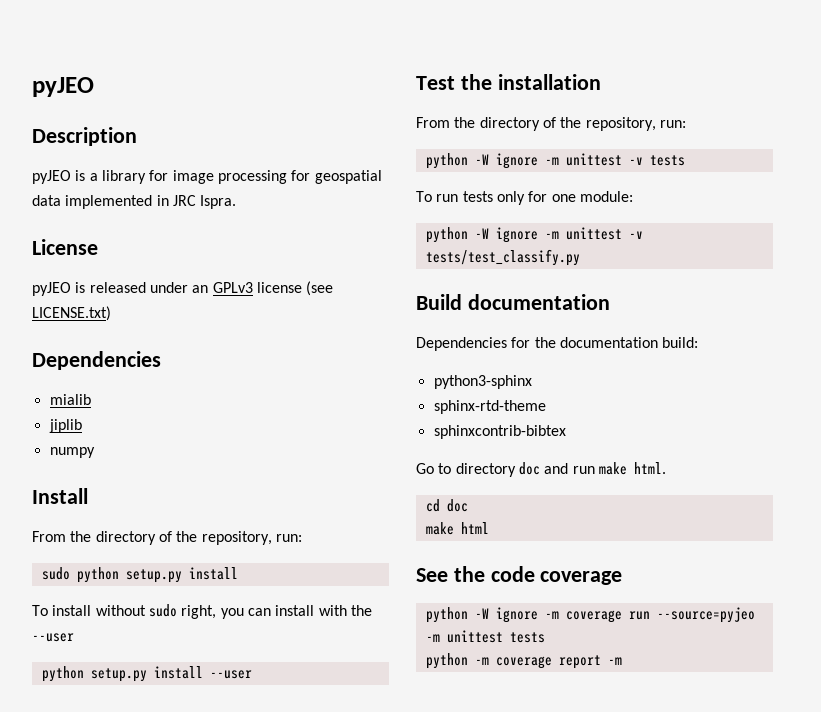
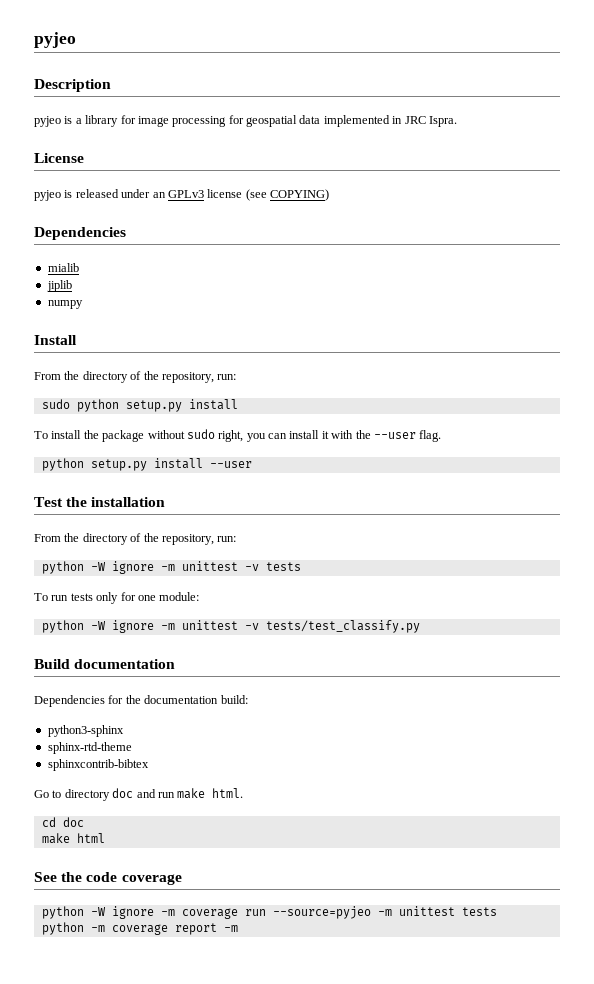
[32,77,94,97] pyJEO -> [34,32,76,48] pyjeo
[32,170,71,184] pyJEO -> [34,116,61,127] pyjeo
[32,282,71,296] pyJEO -> [34,190,61,201] pyjeo
[32,306,111,321] LICENSE.txt) -> [270,189,329,201] COPYING)
(92, 610) none -> [83,430,145,442] the package
(315, 610) none -> [321,431,329,439] it
(74, 637) none -> [419,430,442,442] flag.

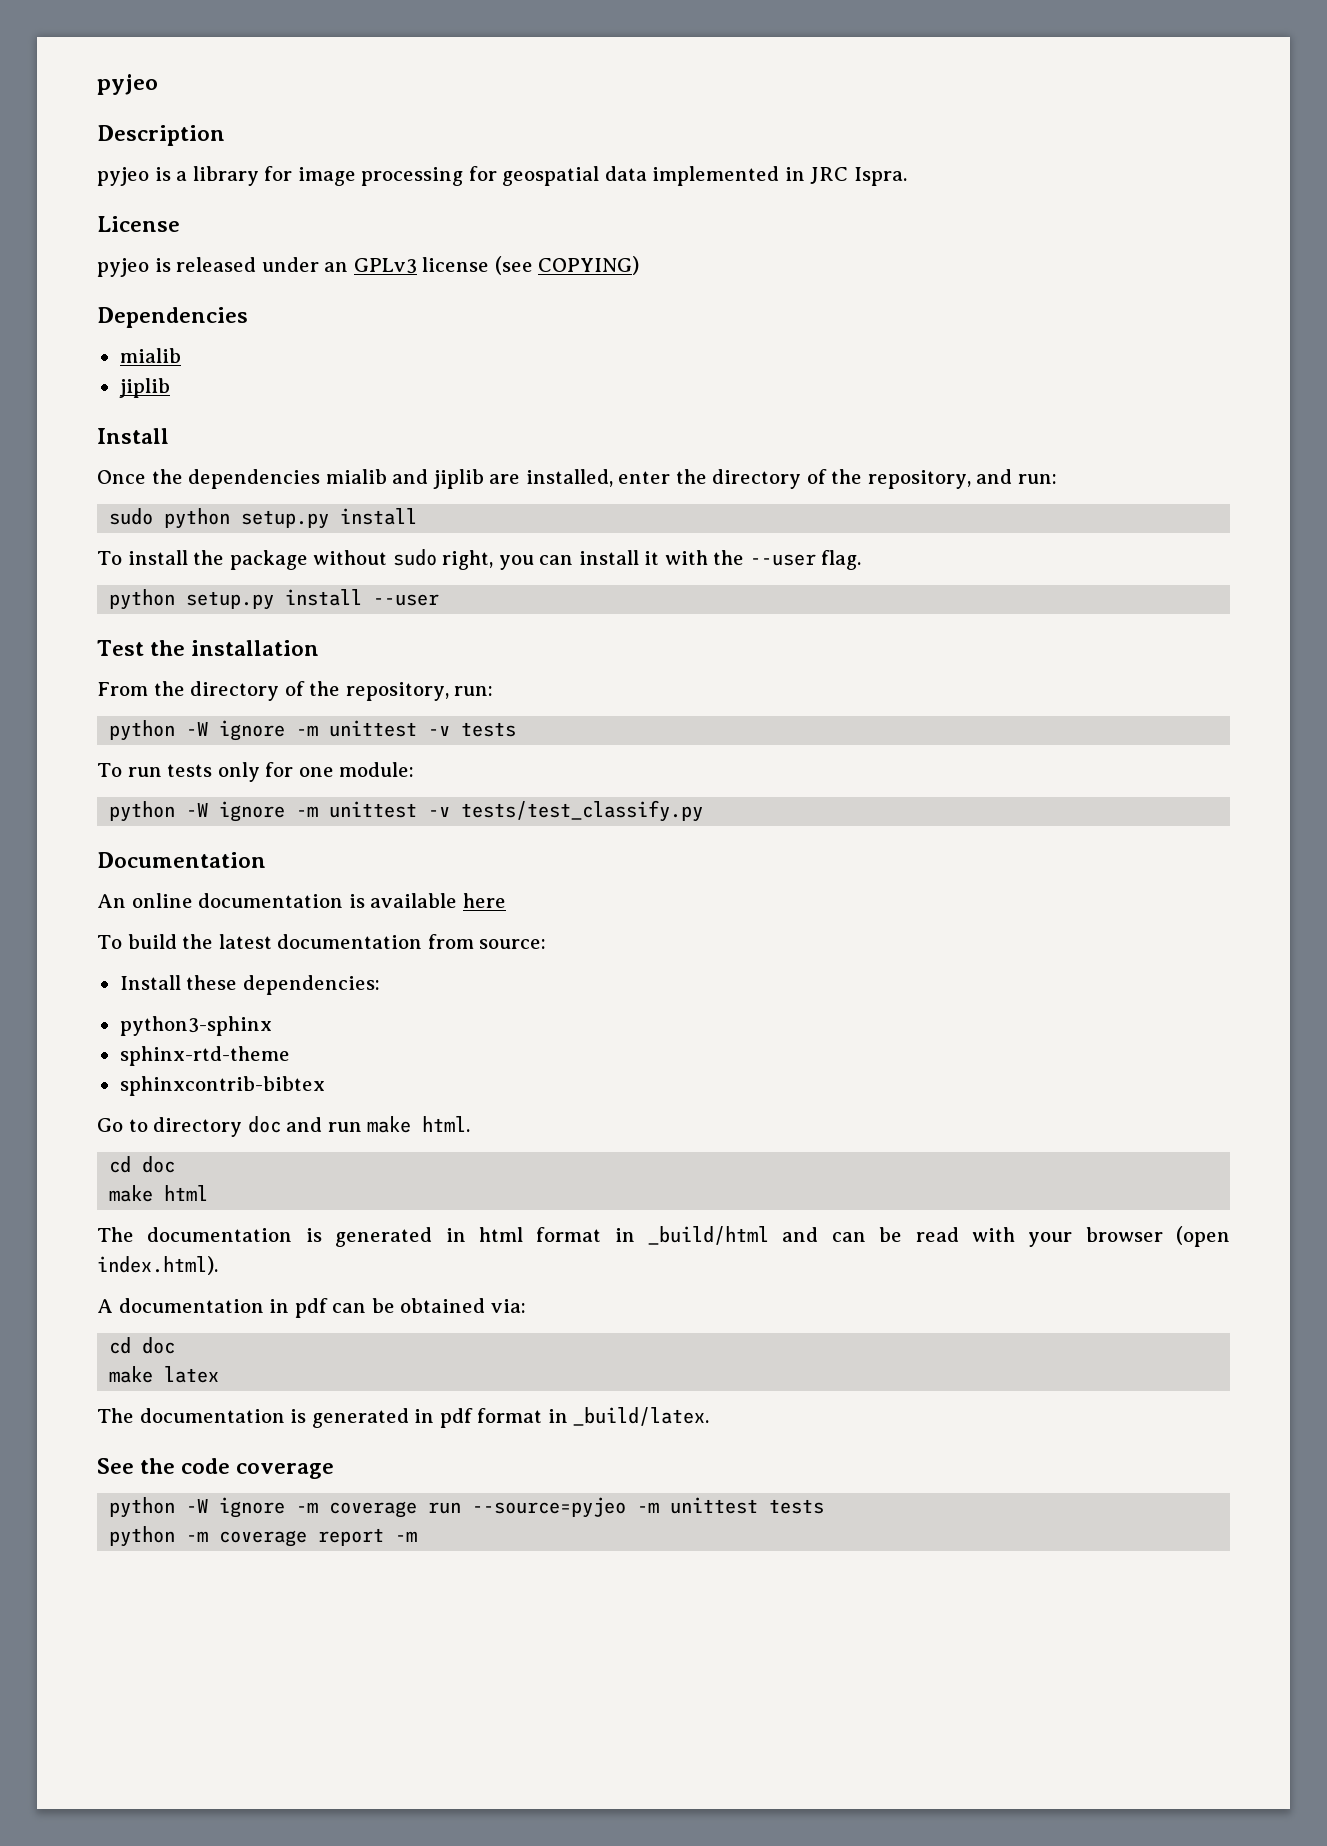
[47,300,83,309] // numpy -> (170, 388) none
[34,371,214,383] From the directory of the repository, -> [97,469,1013,489] Once the dependencies mialib and jiplib are installed, enter the directory of the repository, and
[34,659,176,669] [34,695,248,707] Build documentation // Dependencies for the documentation build: -> [97,852,266,868] [97,893,506,908] [97,934,547,949] [119,975,380,995] Documentation // An online documentation is available here // To build the latest documentation from source: // Install these dependencies:
(105, 838) none -> [97,1226,1230,1247] [97,1256,218,1275] [97,1298,526,1318] [109,1337,176,1354] [109,1366,220,1383] [97,1407,710,1428] // The documentation is generated in html format in _build/html and can be read with your browser (open index.html). // A documentation in pdf can be obtained via: // cd doc // make latex // The documentation is generated in pdf format in _build/latex.

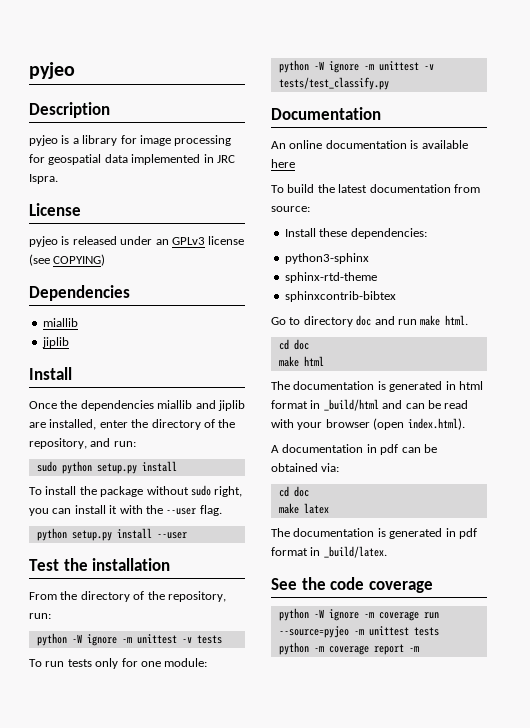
[119,348,181,363] mialib -> [42,318,78,327] miallib
[325,469,387,484] mialib -> [157,400,193,409] miallib

